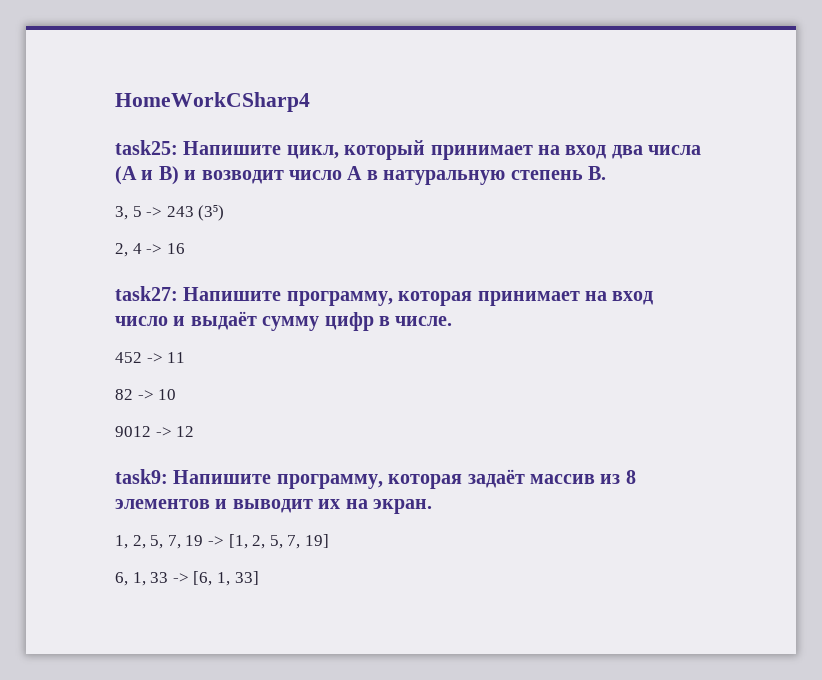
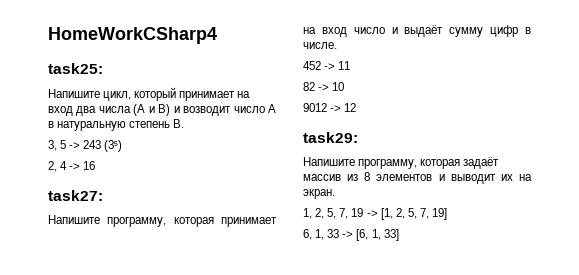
(178, 147) none -> (103, 68) //
(178, 293) none -> (103, 195) //
[115,469,168,484] task9: -> [303,132,358,143] task29: //

